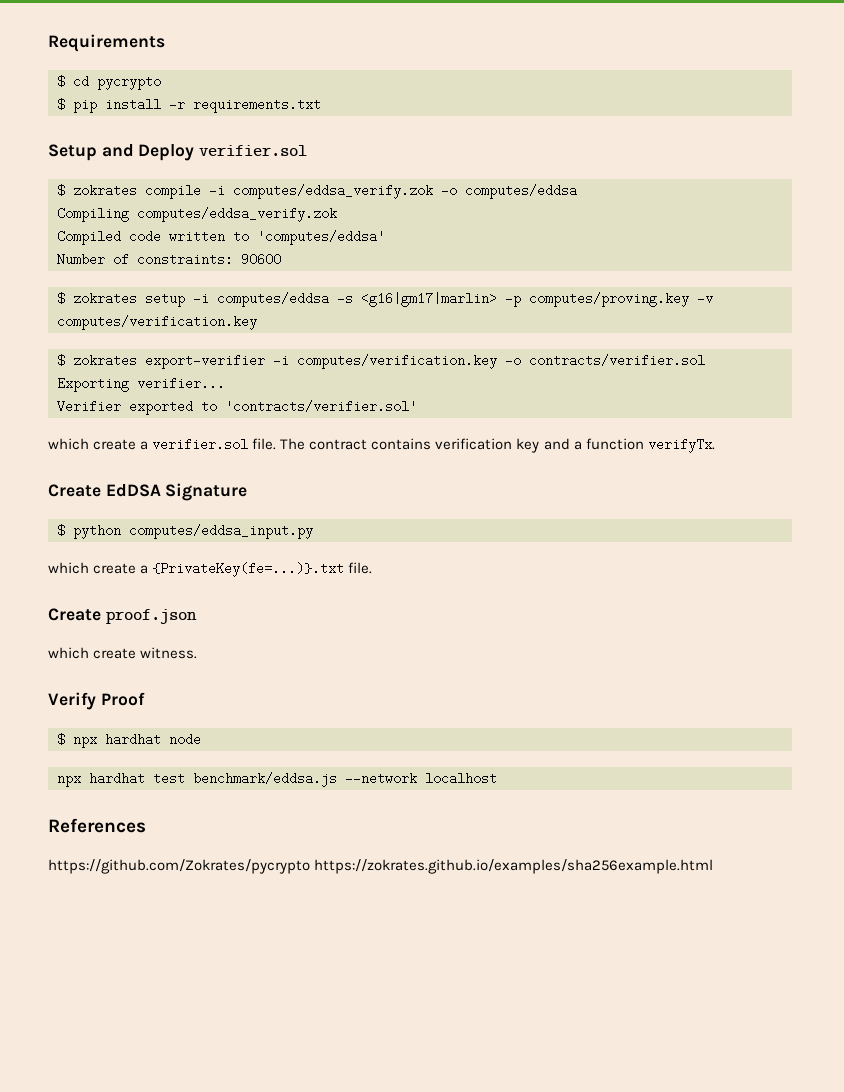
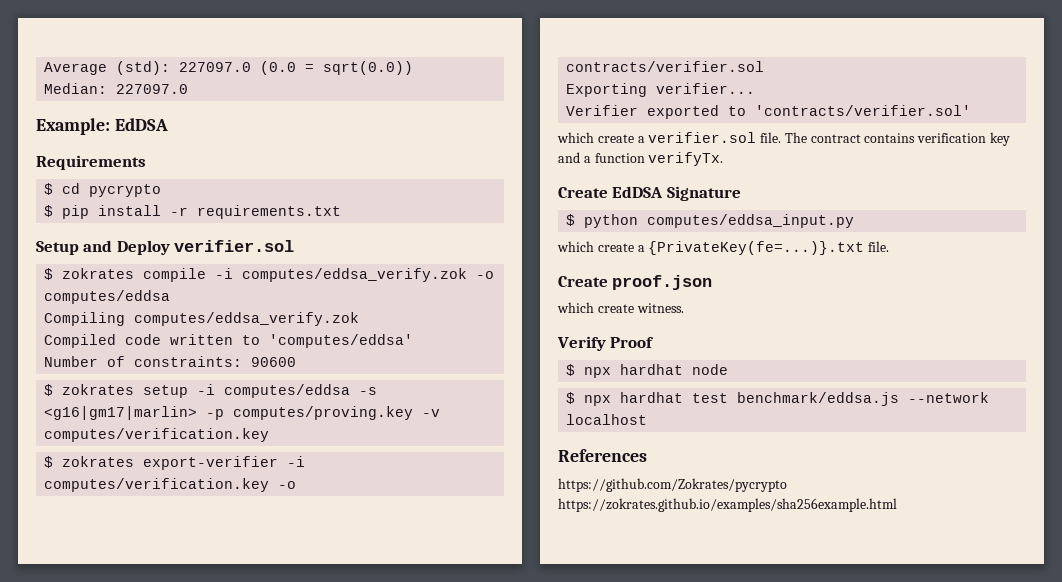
(48, 43) none -> [44,61,414,75] [44,83,189,94] [36,118,168,135] Average (std): 227097.0 (0.0 = sqrt(0.0)) // Median: 227097.0 // Example: EdDSA //
(201, 739) none -> [566,392,576,404] $

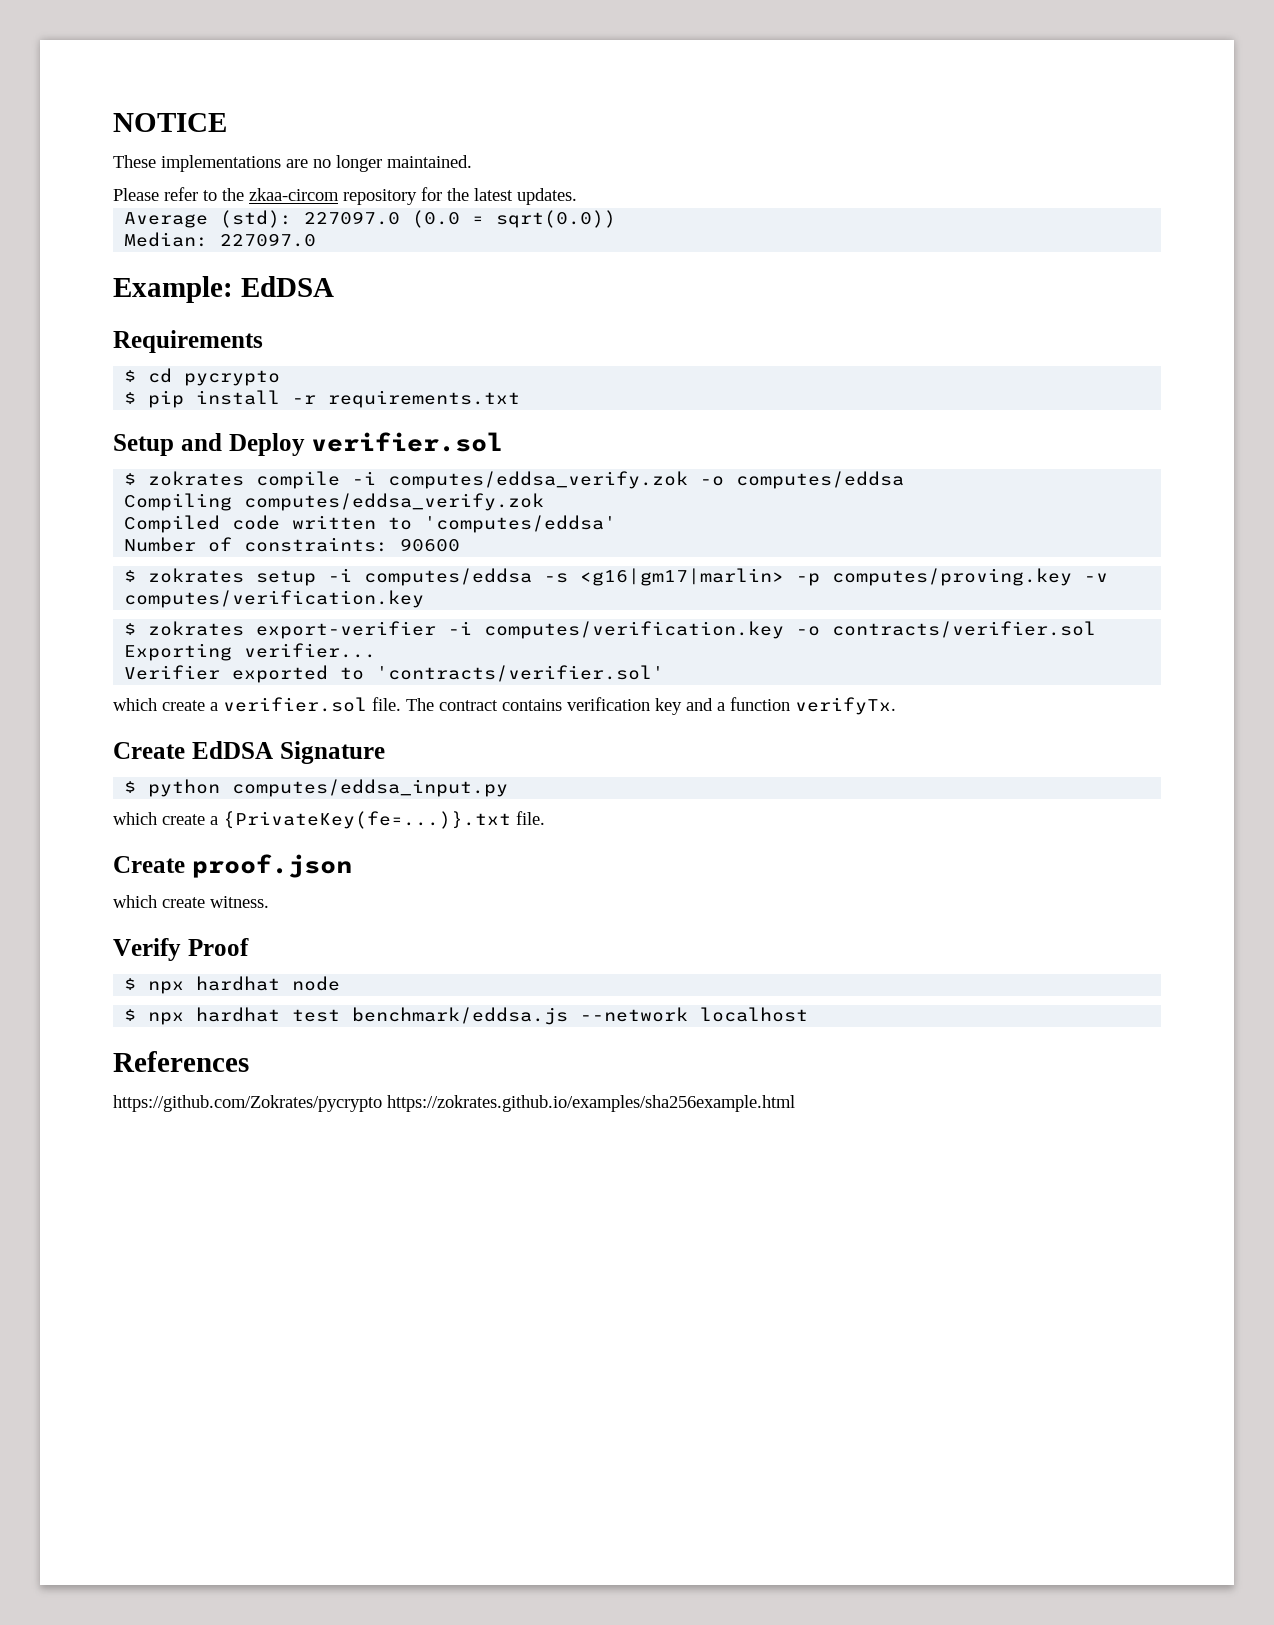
(44, 68) none -> [113,113,227,132] [113,155,472,172] [113,187,577,205] NOTICE // These implementations are no longer maintained. // Please refer to the zkaa-circom repository for the latest updates. //

